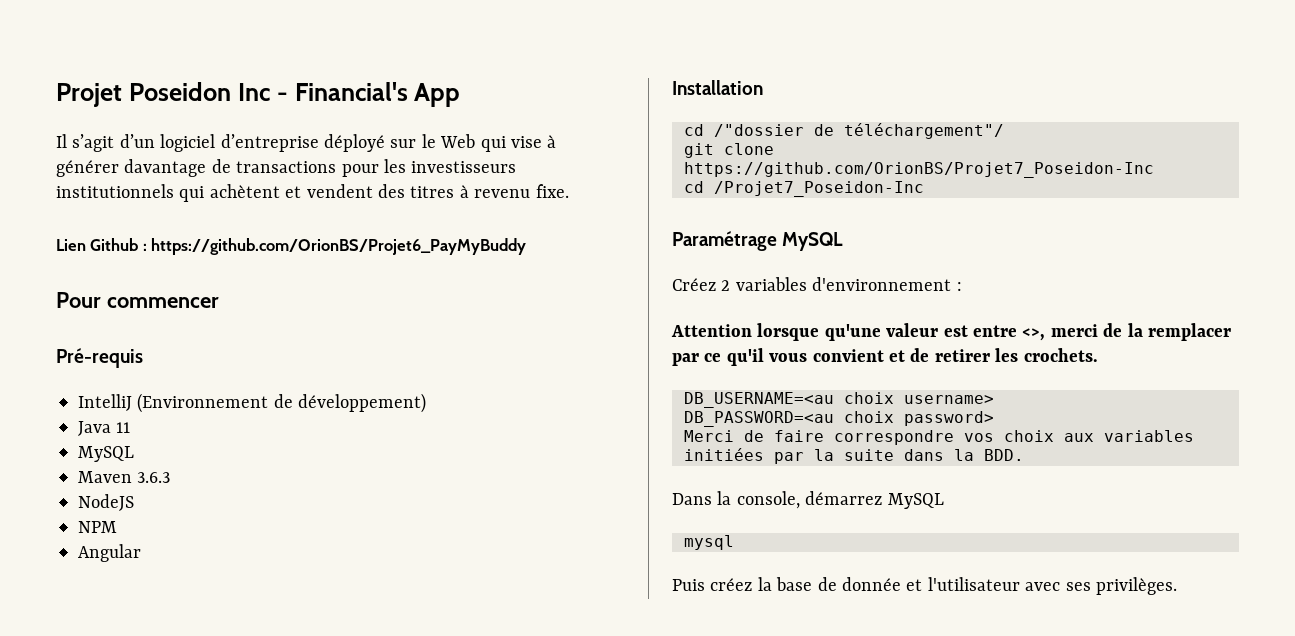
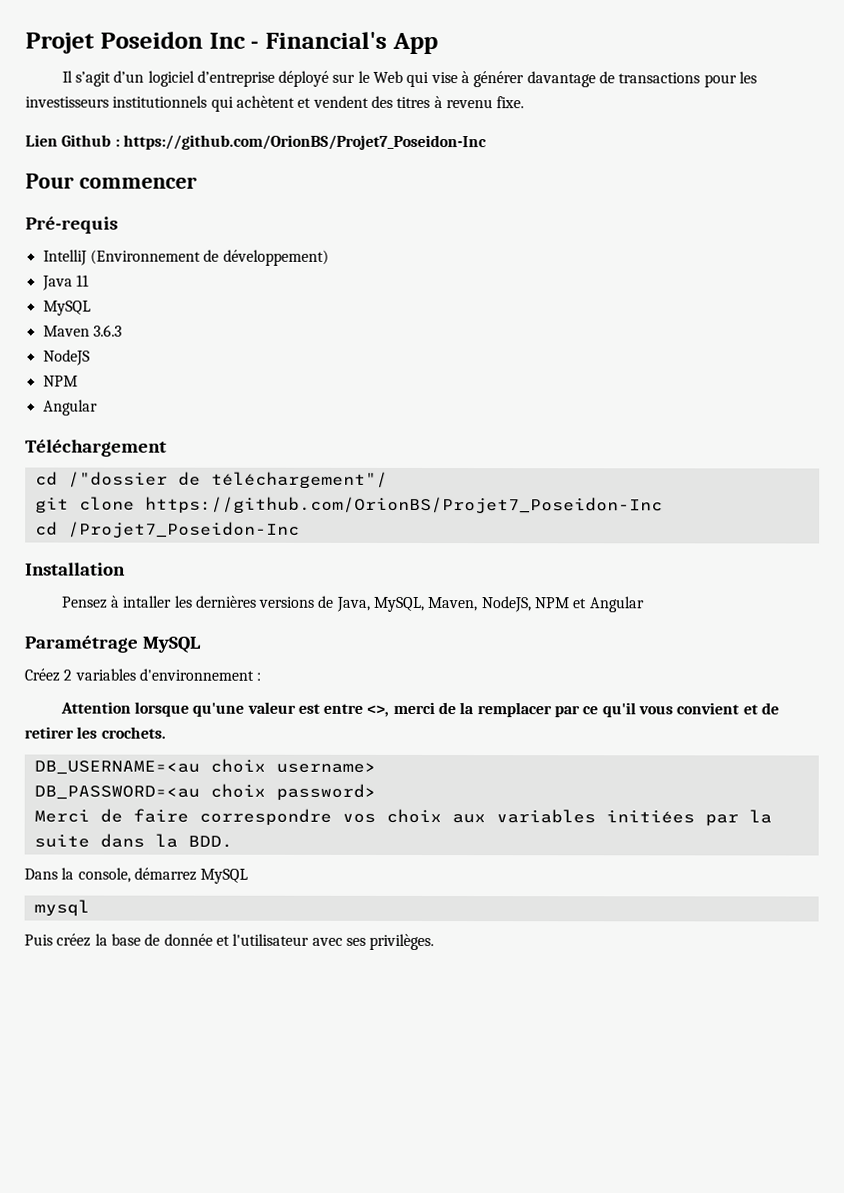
[151,238,527,255] https://github.com/OrionBS/Projet6_PayMyBuddy -> [122,134,487,151] https://github.com/OrionBS/Projet7_Poseidon-Inc
[672,80,763,95] Installation -> [25,439,167,457] Téléchargement
(924, 189) none -> [25,562,126,576] [60,595,645,613] // Installation // Pensez à intaller les dernières versions de Java, MySQL, Maven, NodeJS, NPM et Angular

